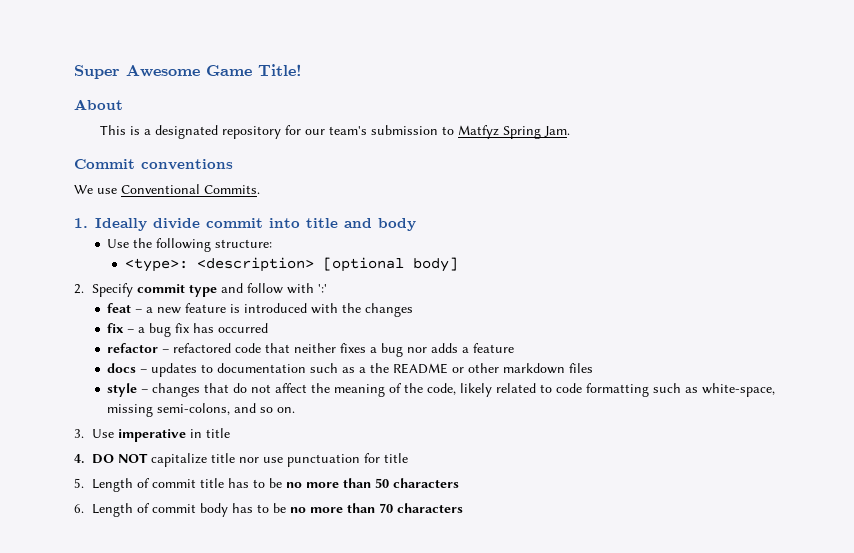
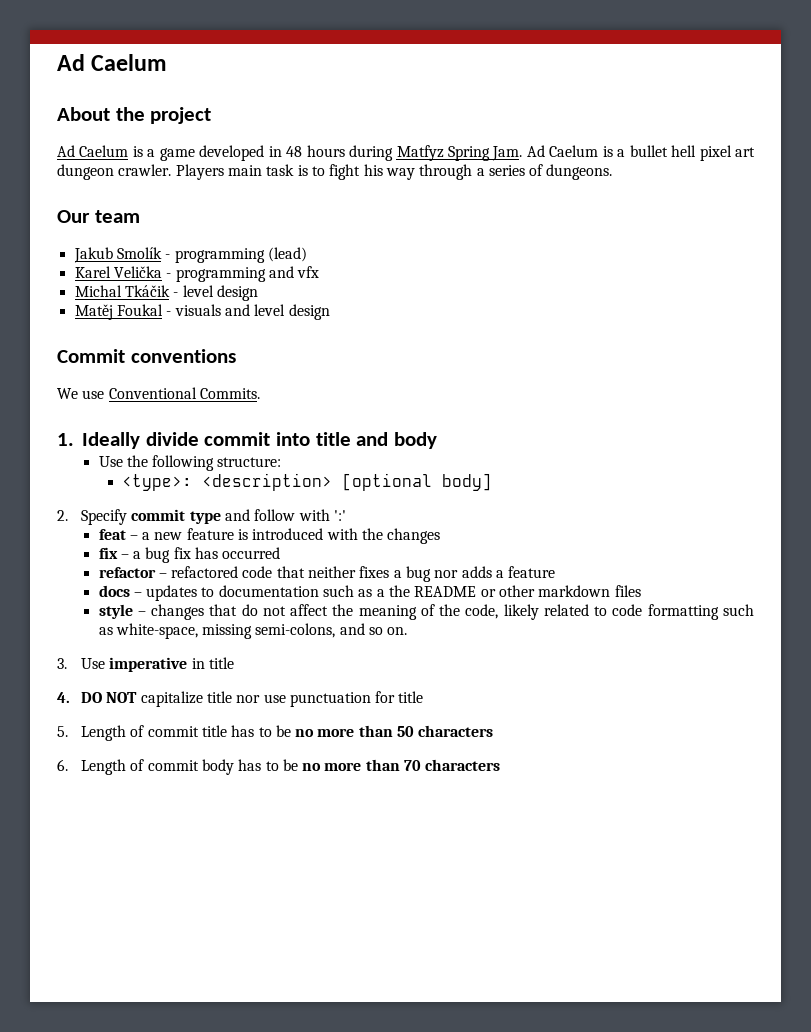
[74,64,302,79] [74,99,123,110] [99,125,570,139] Super Awesome Game Title! // About // This is a designated repository for our team's submission to Matfyz Spring Jam. -> [57,54,168,71] [57,107,212,124] [57,145,756,161] [57,164,613,180] [57,210,140,223] [73,247,307,263] [74,266,320,282] [74,285,258,301] [74,304,330,320] Ad Caelum // About the project // Ad Caelum is a game developed in 48 hours during Matfyz Spring Jam. Ad Caelum is a bullet hell pixel art dungeon crawler. Players main task is to fight his way through a series of dungeons. // Our team // Jakub Smolík - programming (lead) // Karel Velička - programming and vfx // Michal Tkáčik - level design // Matěj Foukal - visuals and level design

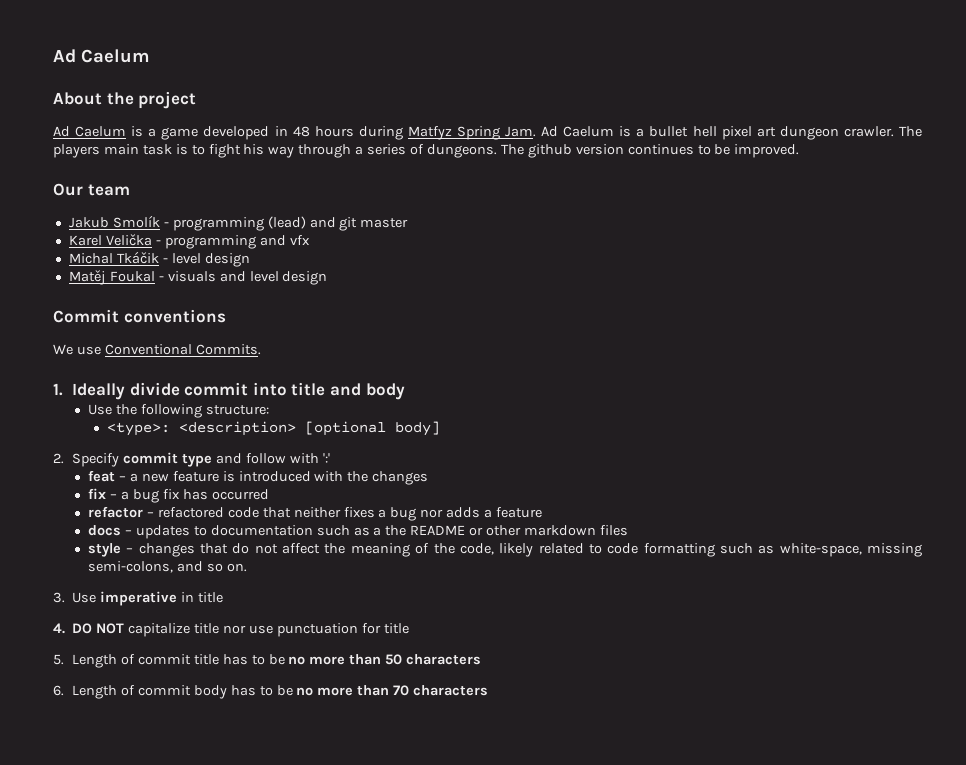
[175,164,224,180] Players -> [898,126,922,137] [53,144,100,158] The players
(613, 172) none -> [500,144,800,158] The github version continues to be improved.
(307, 254) none -> [309,217,409,231] and git master

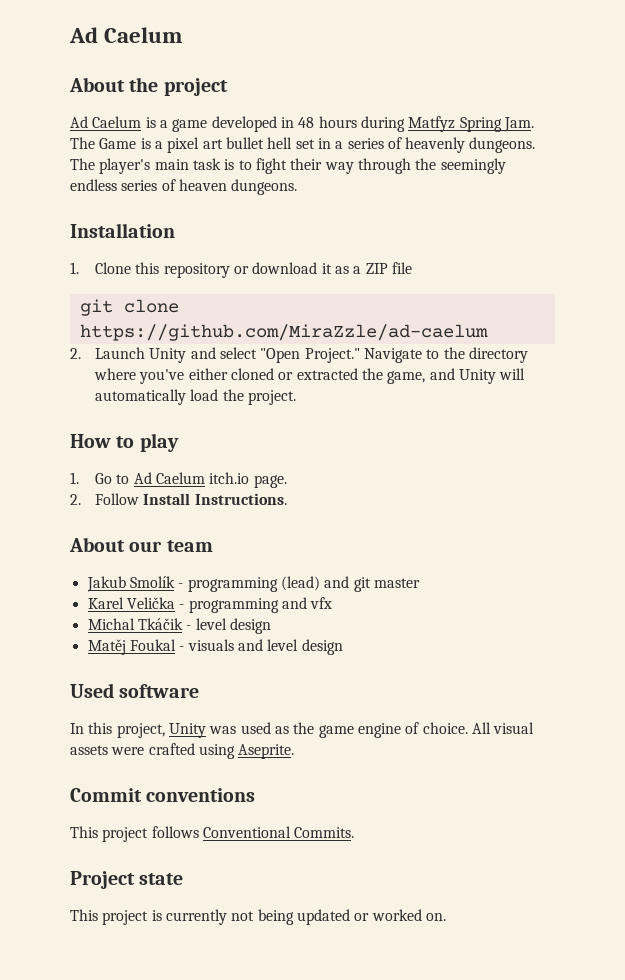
[541,126,922,140] [53,144,100,158] Ad Caelum is a bullet hell pixel art dungeon crawler. The players -> [70,137,536,153] [70,158,151,174] The Game is a pixel art bullet hell set in a series of heavenly dungeons. The player's
[243,144,265,155] his -> [290,158,323,170] their
[355,144,800,158] [53,183,83,196] a series of dungeons. The github version continues to be improved. // Our -> [415,158,506,174] [70,179,298,195] [70,223,175,238] [70,262,412,278] [79,299,179,316] [79,324,488,341] [70,347,528,363] [94,368,526,384] [95,389,297,405] [70,433,179,452] [70,472,287,488] [70,493,287,505] [69,537,163,552] the seemingly endless series of heaven dungeons. // Installation // 1. Clone this repository or download it as a ZIP file // git clone https://github.com/MiraZzle/ad-caelum // 2. Launch Unity and select "Open Project." Navigate to the directory where you've either cloned or extracted the game, and Unity will automatically load the project. // How to play // 1. Go to Ad Caelum itch.io page. // 2. Follow Install Instructions. // About our
(328, 278) none -> [70,683,200,698] [70,722,535,738] [70,743,295,759] // Used software // In this project, Unity was used as the game engine of choice. All visual assets were crafted using Aseprite.
[53,344,101,355] We use -> [70,826,199,842] This project follows
[53,382,405,400] [88,404,269,418] [107,421,441,436] [53,452,330,467] [88,470,429,485] [88,488,269,503] [88,506,542,521] [88,525,628,539] [88,543,923,557] [88,561,247,573] [53,591,223,606] [53,623,409,637] [53,654,482,668] [53,685,489,699] 1. Ideally divide commit into title and body // Use the following structure: // <type>: <description> [optional body] // 2. Specify commit type and follow with ':' // feat – a new feature is introduced with the changes // fix – a bug fix has occurred // refactor – refactored code that neither fixes a bug nor adds a feature // docs – updates to documentation such as a the README or other markdown files // style – changes that do not affect the meaning of the code, likely related to code formatting such as white-space, missing semi-colons, and so on. // 3. Use imperative in title // 4. DO NOT capitalize title nor use punctuation for title // 5. Length of commit title has to be no more than 50 characters // 6. Length of commit body has to be no more than 70 characters -> [70,871,184,889] [70,909,446,925] Project state // This project is currently not being updated or worked on.

